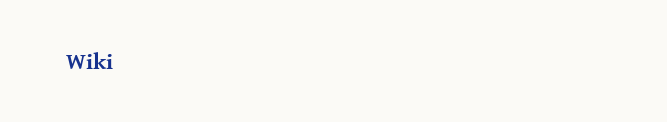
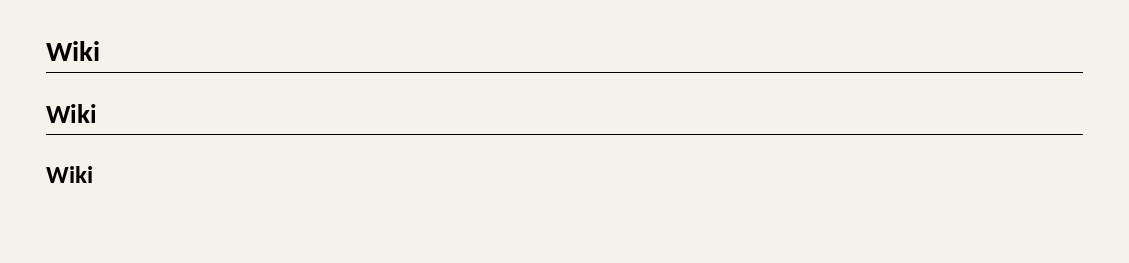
[66,52,113,69] Wiki -> [46,41,100,61] [46,104,97,123] [46,166,93,183] Wiki // Wiki // Wiki

